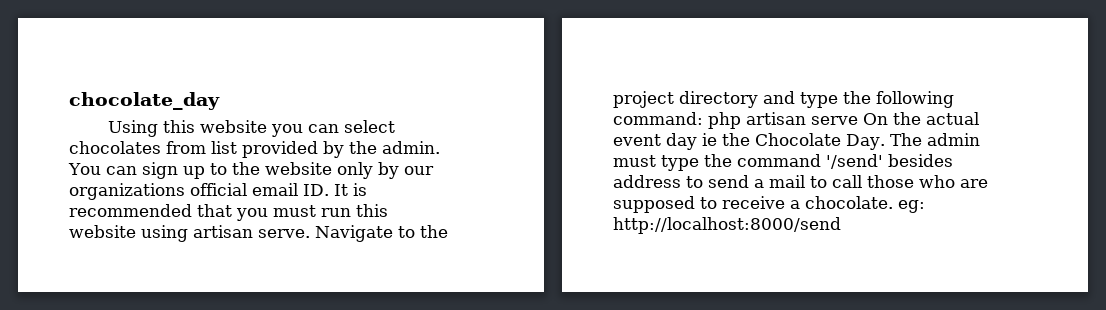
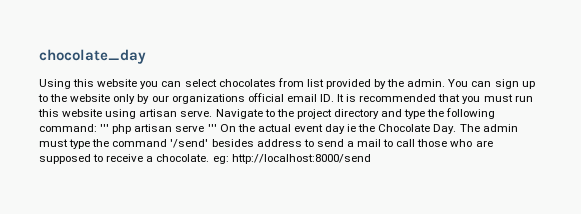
(703, 118) none -> [100,124,110,132] '''
(858, 120) none -> [207,124,217,132] '''

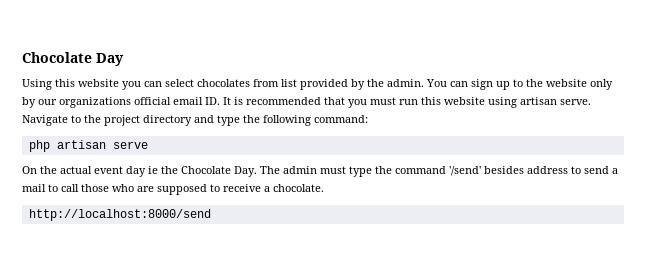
[39,49,146,64] chocolate_day -> [22,52,124,66] Chocolate Day
[100,124,110,132] ''' -> (368, 119) //
[207,124,217,132] ''' -> (148, 145) //
[212,156,229,164] eg: -> (324, 188) //

